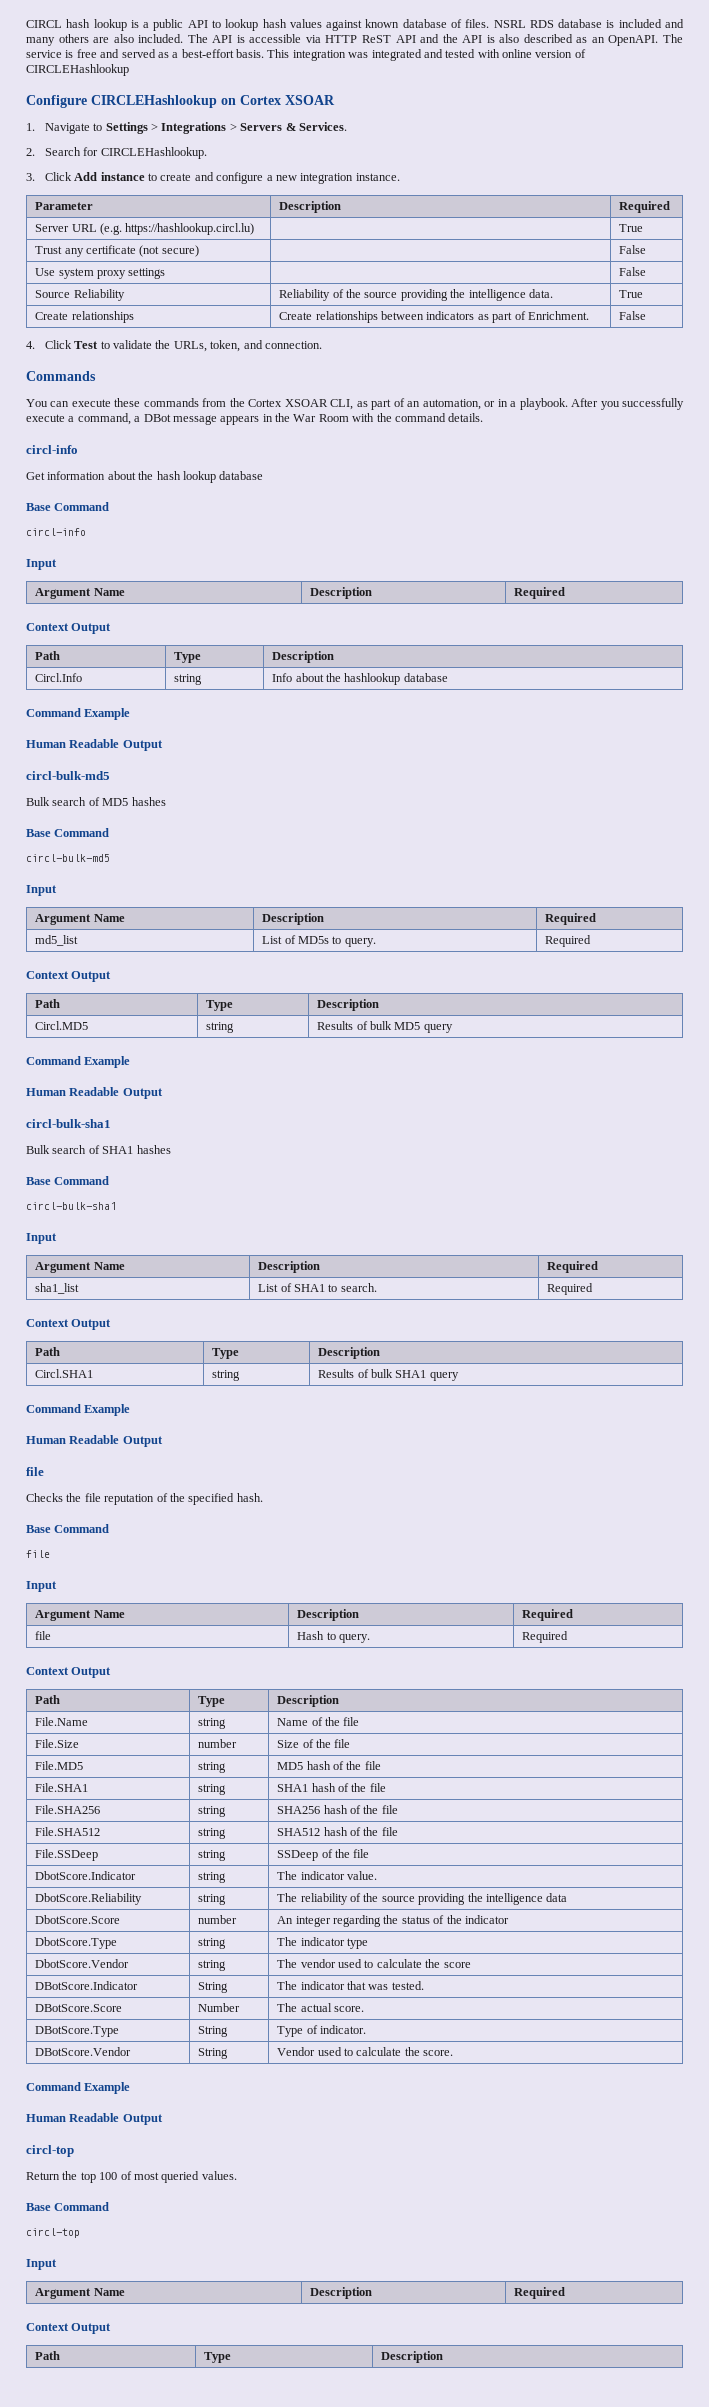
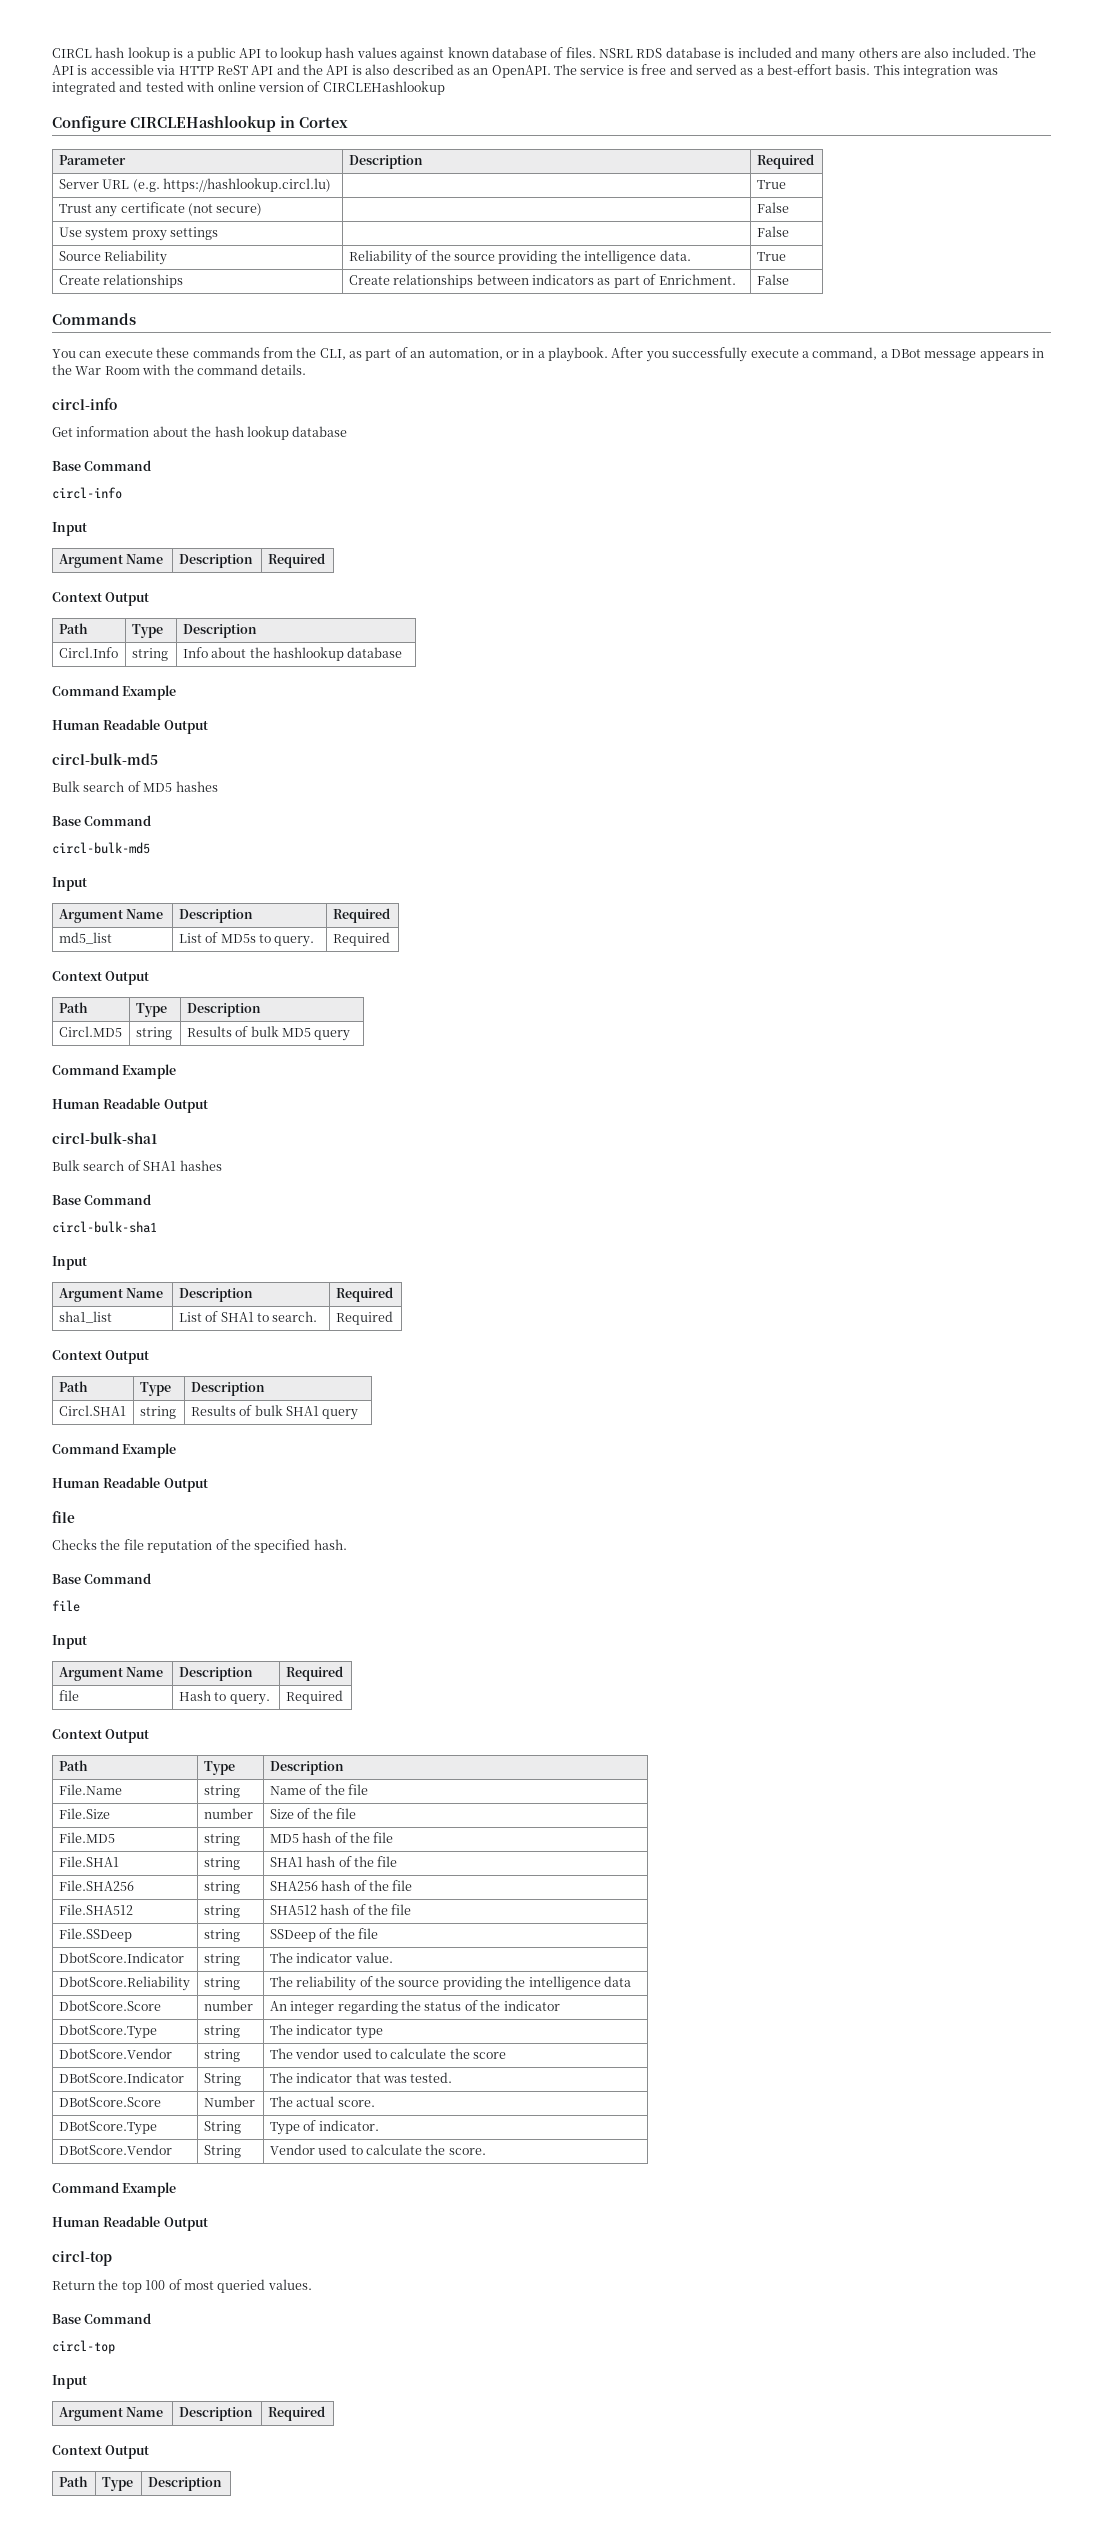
[221,95,335,105] [26,122,347,134] [26,147,207,159] [26,172,400,184] on Cortex XSOAR // 1. Navigate to Settings > Integrations > Servers & Services. // 2. Search for CIRCLEHashlookup. // 3. Click Add instance to create and configure a new integration instance. -> [280,116,348,128] in Cortex
[26,340,322,352] // 4. Click Test to validate the URLs, token, and connection. -> (789, 279) none
[248,399,328,407] Cortex XSOAR -> (317, 352) none

